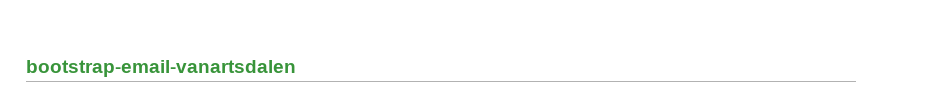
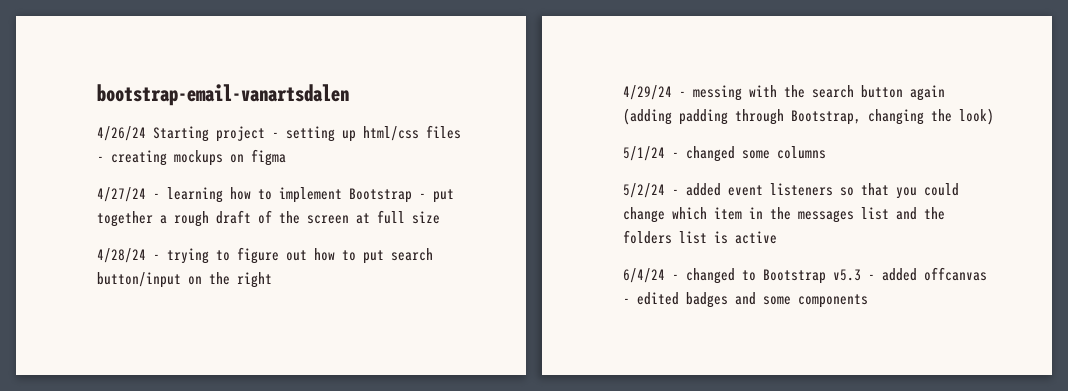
(296, 68) none -> [97,125,461,142] [97,149,286,166] [97,187,454,203] [97,210,440,227] [97,247,433,264] [97,272,272,288] [623,85,945,101] [623,108,994,125] [623,146,826,162] [623,183,959,199] [623,207,945,223] [623,230,777,244] [623,267,987,284] [623,292,868,308] // 4/26/24 Starting project - setting up html/css files - creating mockups on figma // 4/27/24 - learning how to implement Bootstrap - put together a rough draft of the screen at full size // 4/28/24 - trying to figure out how to put search button/input on the right // 4/29/24 - messing with the search button again (adding padding through Bootstrap, changing the look) // 5/1/24 - changed some columns // 5/2/24 - added event listeners so that you could change which item in the messages list and the folders list is active // 6/4/24 - changed to Bootstrap v5.3 - added offcanvas - edited badges and some components

